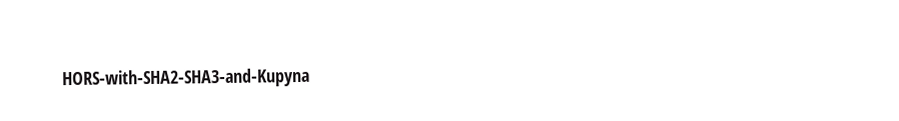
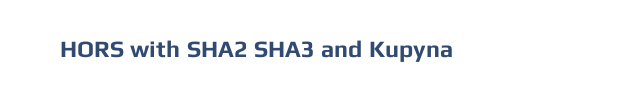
[62,67,310,90] HORS-with-SHA2-SHA3-and-Kupyna -> [60,40,453,62] HORS with SHA2 SHA3 and Kupyna

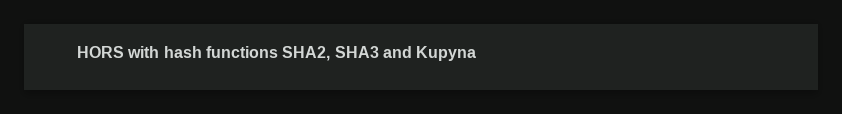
[186,41,248,58] SHA2 -> [163,46,331,61] hash functions SHA2,

